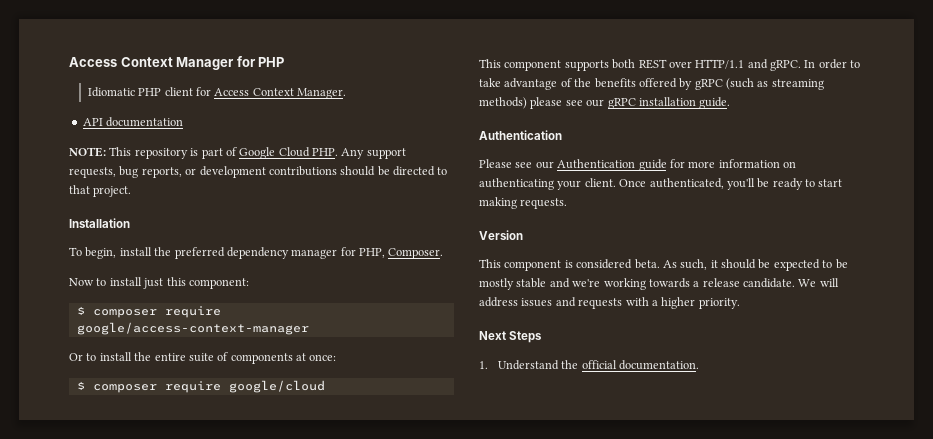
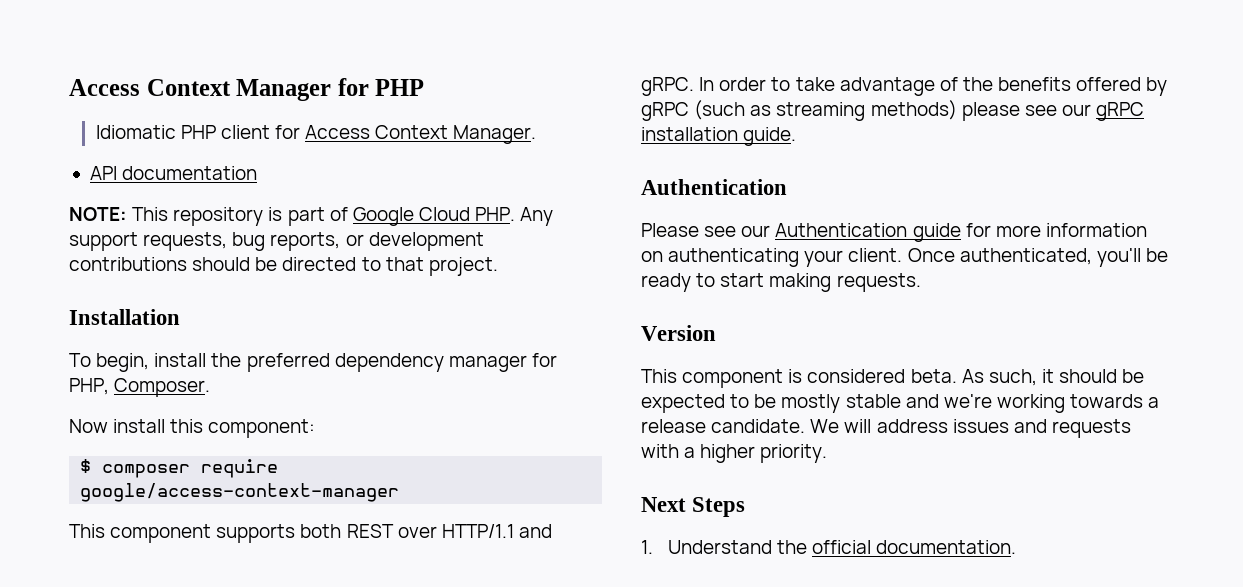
[96,277,164,289] to install just -> [113,419,166,433] install
[69,352,337,364] [76,380,325,393] // Or to install the entire suite of components at once: // $ composer require google/cloud -> (400, 492) none

